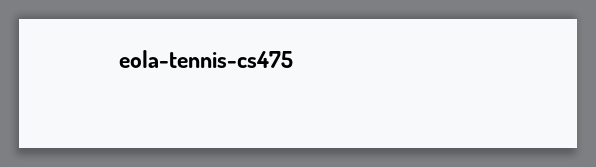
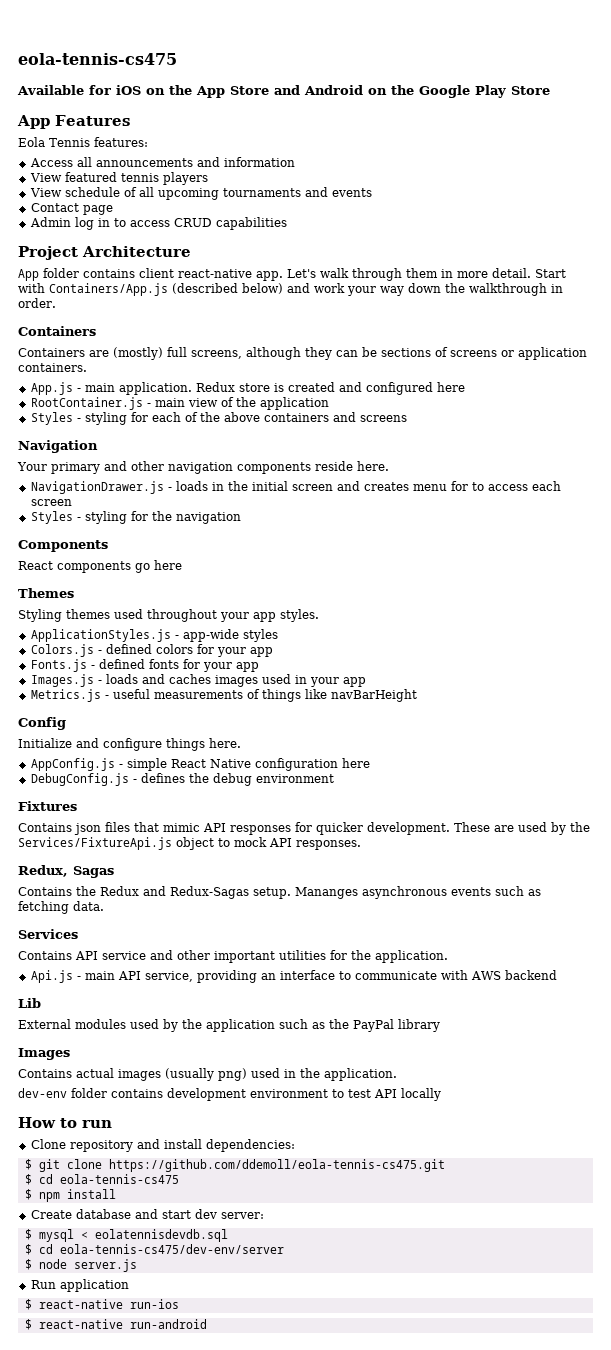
[119,50,293,68] eola-tennis-cs475 -> [18,53,177,65] [17,85,550,98] [17,115,130,129] [18,137,148,147] [29,157,295,167] [29,172,208,185] [29,187,372,200] [30,203,113,215] [29,217,287,230] [18,246,191,260] [18,268,566,281] [18,283,563,296] [18,298,56,308] [18,326,96,336] [18,347,587,360] [18,363,87,372] [30,382,465,395] [30,397,329,410] [30,412,407,425] [18,440,98,453] [17,461,389,474] [30,481,561,494] [30,499,72,506] [30,511,241,524] [18,540,108,552] [18,560,182,573] [18,588,74,598] [18,609,319,622] [30,629,278,642] [30,644,273,657] [30,659,259,672] [30,674,366,687] [30,689,417,702] [18,717,66,730] [18,738,241,751] [30,758,370,771] [30,773,334,786] [18,801,77,811] [18,822,590,835] [18,837,361,850] [18,865,114,878] [18,886,541,899] [18,901,104,914] [18,929,78,939] [18,950,448,963] [30,970,557,983] [18,998,41,1008] [18,1019,440,1032] [18,1048,70,1060] [18,1068,397,1081] [18,1088,441,1101] [18,1117,112,1128] [30,1139,295,1152] [24,1159,445,1172] [24,1174,179,1185] [24,1189,116,1202] [30,1209,264,1219] [24,1229,228,1242] [24,1244,284,1255] [24,1259,137,1272] [30,1279,129,1292] [24,1299,179,1310] [24,1319,207,1330] eola-tennis-cs475 // Available for iOS on the App Store and Android on the Google Play Store // App Features // Eola Tennis features: // Access all announcements and information // View featured tennis players // View schedule of all upcoming tournaments and events // Contact page // Admin log in to access CRUD capabilities // Project Architecture // App folder contains client react-native app. Let's walk through them in more detail. Start with Containers/App.js (described below) and work your way down the walkthrough in order. // Containers // Containers are (mostly) full screens, although they can be sections of screens or application containers. // App.js - main application. Redux store is created and configured here // RootContainer.js - main view of the application // Styles - styling for each of the above containers and screens // Navigation // Your primary and other navigation components reside here. // NavigationDrawer.js - loads in the initial screen and creates menu for to access each screen // Styles - styling for the navigation // Components // React components go here // Themes // Styling themes used throughout your app styles. // ApplicationStyles.js - app-wide styles // Colors.js - defined colors for your app // Fonts.js - defined fonts for your app // Images.js - loads and caches images used in your app // Metrics.js - useful measurements of things like navBarHeight // Config // Initialize and configure things here. // AppConfig.js - simple React Native configuration here // DebugConfig.js - defines the debug environment // Fixtures // Contains json files that mimic API responses for quicker development. These are used by the Services/FixtureApi.js object to mock API responses. // Redux, Sagas // Contains the Redux and Redux-Sagas setup. Mananges asynchronous events such as fetching data. // Services // Contains API service and other important utilities for the application. // Api.js - main API service, providing an interface to communicate with AWS backend // Lib // External modules used by the application such as the PayPal library // Images // Contains actual images (usually png) used in the application. // dev-env folder contains development environment to test API locally // How to run // Clone repository and install dependencies: // $ git clone https://github.com/ddemoll/eola-tennis-cs475.git // $ cd eola-tennis-cs475 // $ npm install // Create database and start dev server: // $ mysql < eolatennisdevdb.sql // $ cd eola-tennis-cs475/dev-env/server // $ node server.js // Run application // $ react-native run-ios // $ react-native run-android

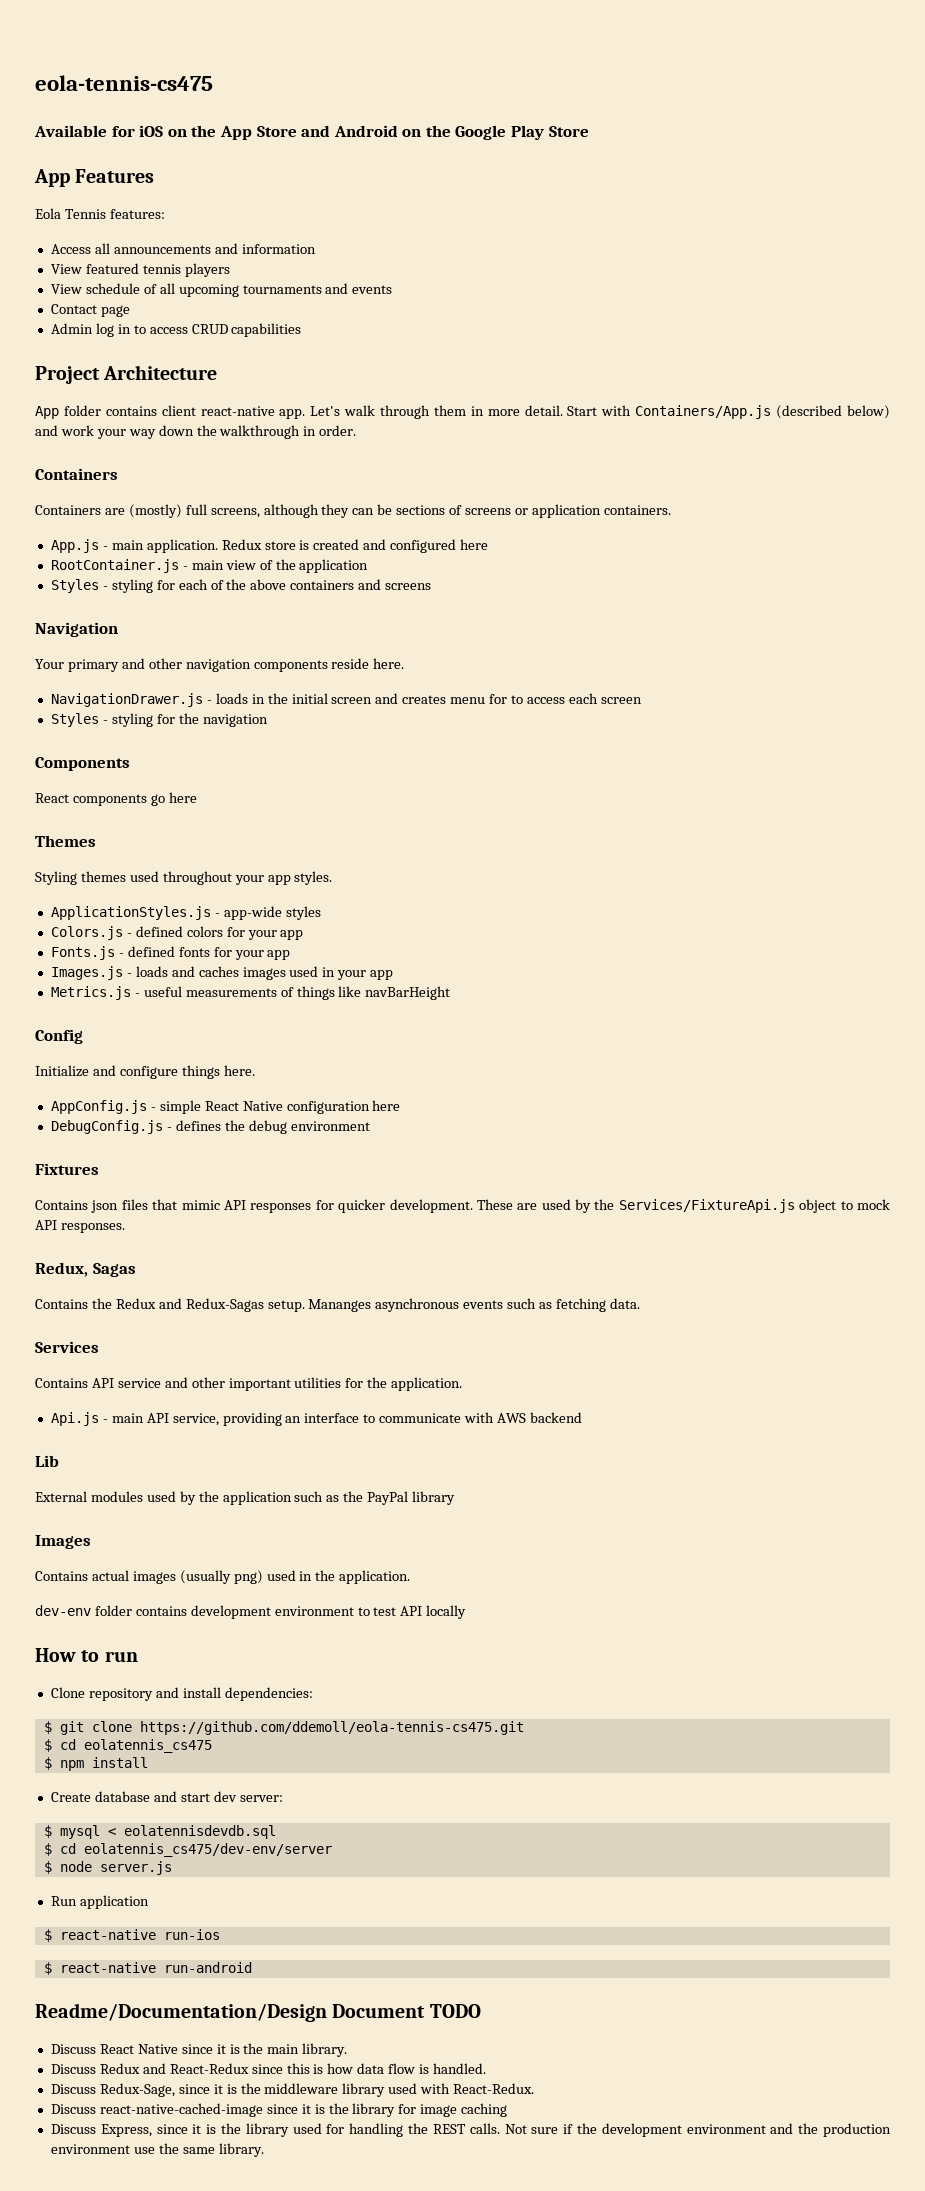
[59,1174,179,1184] eola-tennis-cs475 -> [83,1739,212,1753] eolatennis_cs475
[59,1244,284,1254] eola-tennis-cs475/dev-env/server -> [83,1843,332,1857] eolatennis_cs475/dev-env/server
(207, 1324) none -> [35,2003,481,2022] [50,2043,348,2057] [50,2063,487,2074] [50,2083,535,2097] [50,2103,508,2117] [50,2123,892,2137] [50,2143,264,2157] // Readme/Documentation/Design Document TODO // Discuss React Native since it is the main library. // Discuss Redux and React-Redux since this is how data flow is handled. // Discuss Redux-Sage, since it is the middleware library used with React-Redux. // Discuss react-native-cached-image since it is the library for image caching // Discuss Express, since it is the library used for handling the REST calls. Not sure if the development environment and the production environment use the same library.

